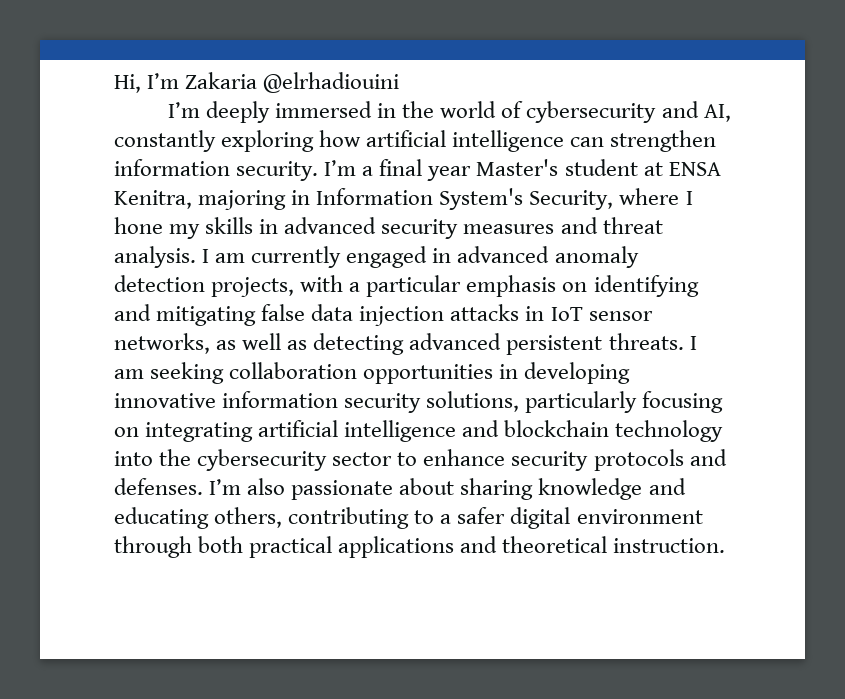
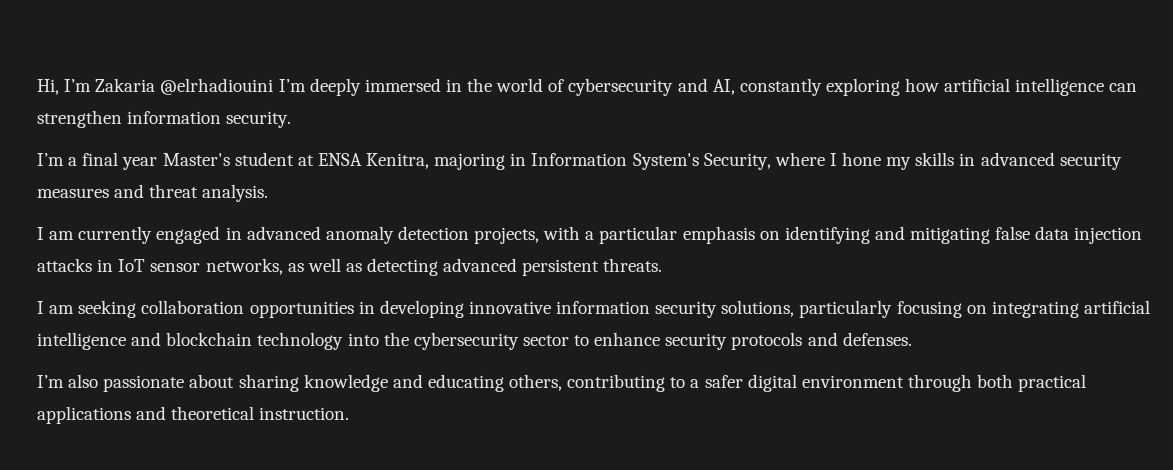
(400, 82) // -> (274, 86) none
(319, 171) none -> (292, 119) //
(196, 257) none -> (269, 193) //
(684, 341) none -> (663, 265) //
(203, 486) none -> (912, 339) //

